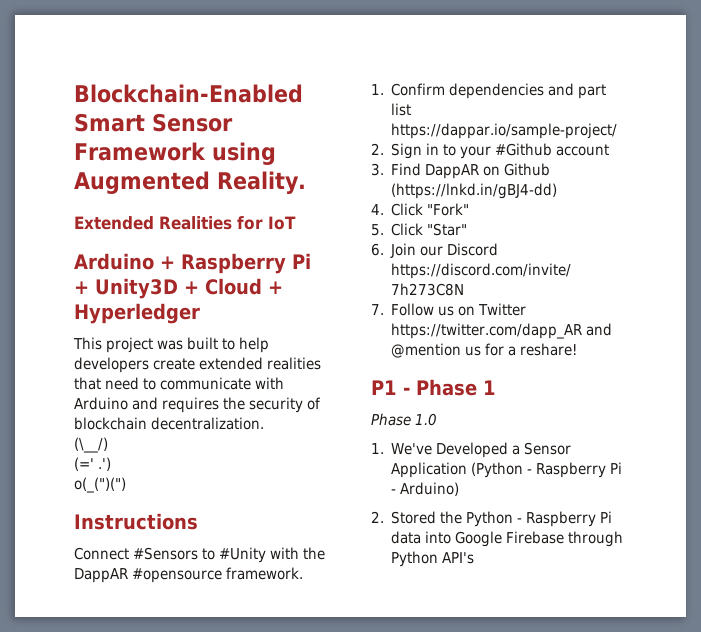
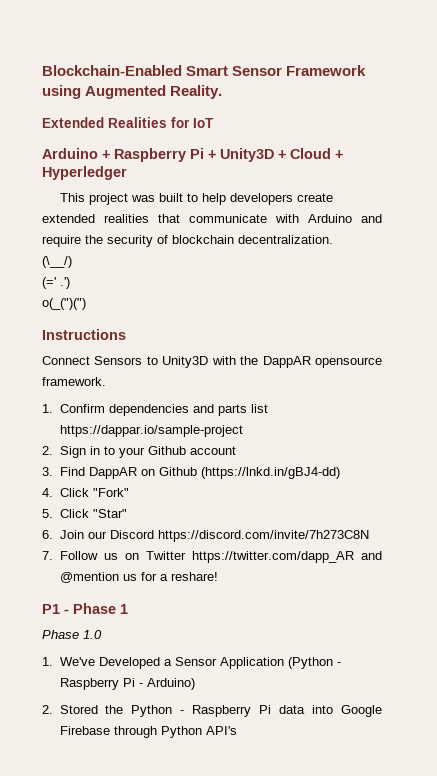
[105,377,156,390] need to -> (180, 218) none
[162,397,219,413] requires -> [42,235,81,247] require
[133,547,266,563] #Sensors to #Unity -> [94,356,209,368] Sensors to Unity3D
[132,568,222,583] #opensource -> [315,357,382,368] opensource
[578,84,607,99] [391,103,412,116] [391,123,618,139] part list https://dappar.io/sample-project/ -> [217,404,268,416] [59,425,243,437] parts list https://dappar.io/sample-project
[495,143,553,156] #Github -> [147,446,186,455] Github

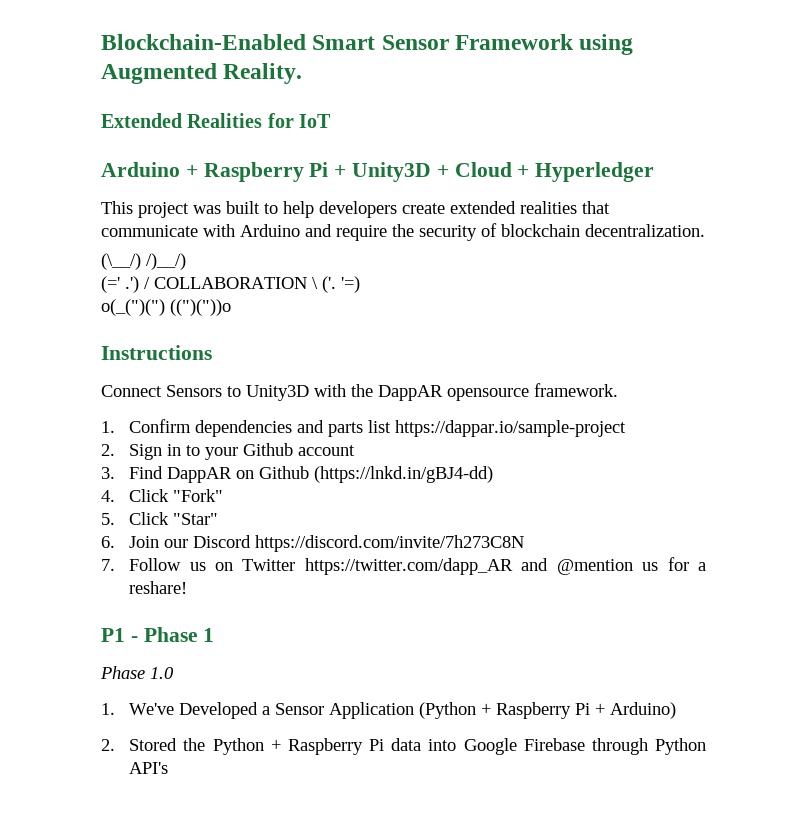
(72, 262) none -> [146,253,186,270] /)__/)
(70, 283) none -> [144,276,360,293] / COLLABORATION \ ('. '=)
(86, 304) none -> [170,299,231,316] ((")("))o
[336,662,341,666] [59,678,143,690] - Raspberry Pi - -> [481,702,606,719] + Raspberry Pi +
[180,710,185,714] - -> [270,739,281,751] +

